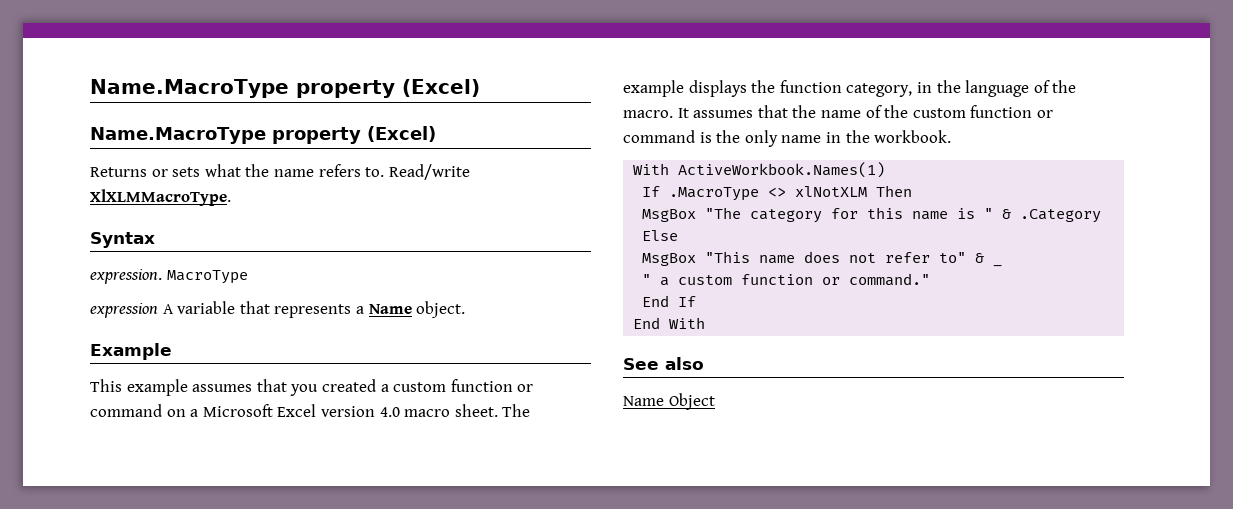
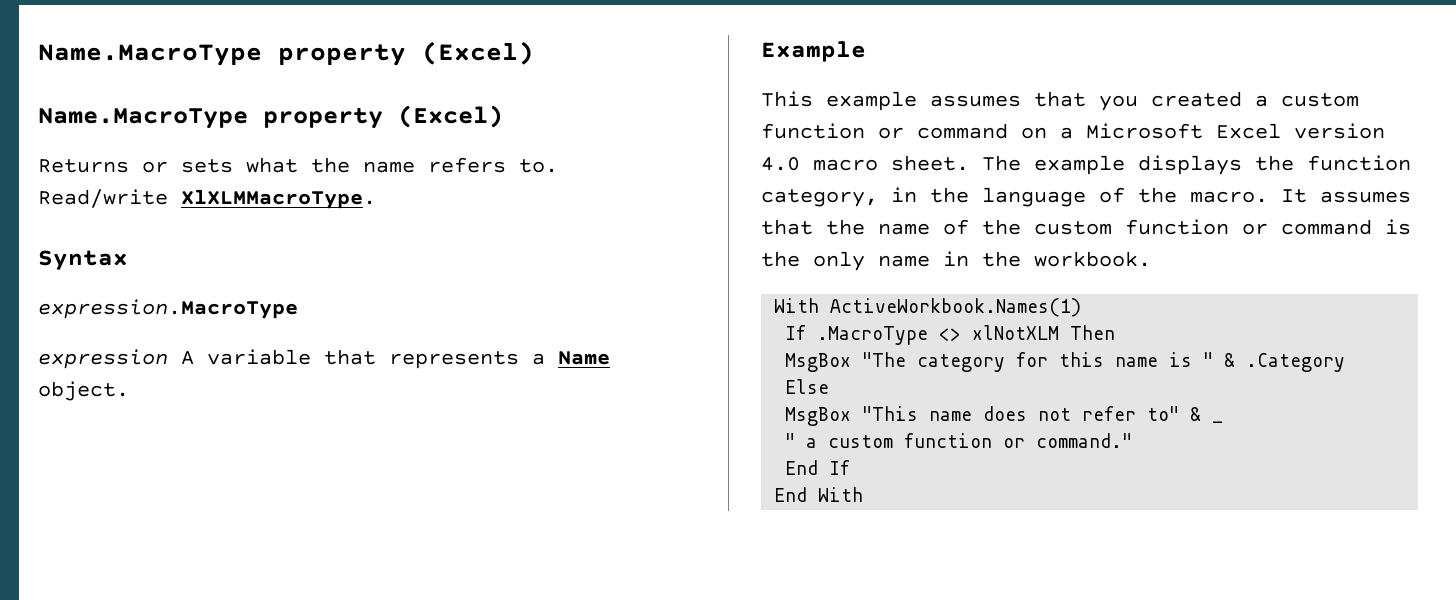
[90,269,248,284] expression. MacroType -> [38,299,298,319] expression.MacroType
[623,357,704,370] [623,393,715,410] // See also // Name Object -> (864, 494) none

